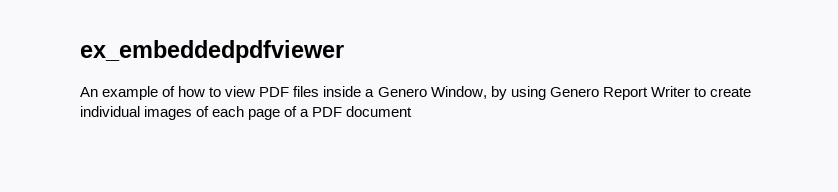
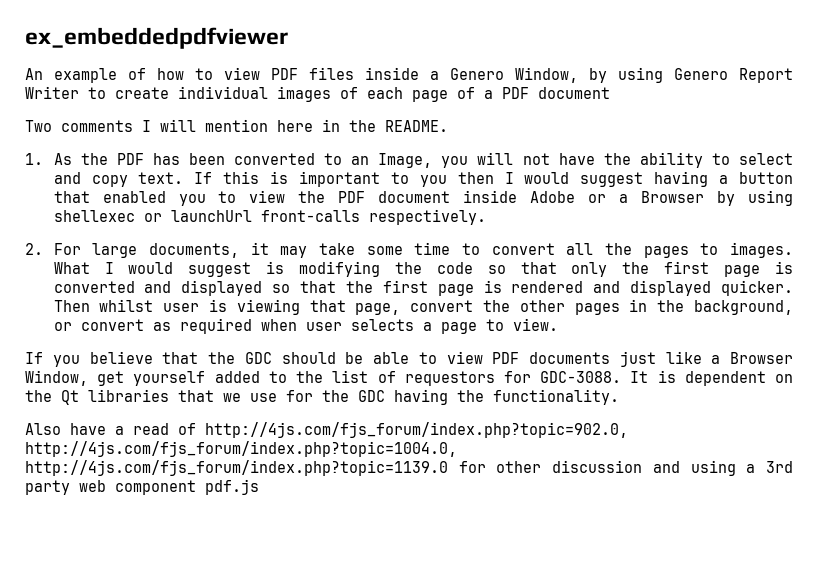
(413, 111) none -> [25,119,448,132] [25,152,794,168] [53,171,793,187] [53,190,794,206] [53,209,486,225] [25,242,793,258] [53,261,793,277] [53,280,793,296] [53,299,794,315] [53,318,558,334] [25,351,793,367] [25,370,793,386] [25,389,619,405] [25,422,628,438] [25,441,457,457] [25,460,793,476] [25,479,259,495] // Two comments I will mention here in the README. // 1. As the PDF has been converted to an Image, you will not have the ability to select and copy text. If this is important to you then I would suggest having a button that enabled you to view the PDF document inside Adobe or a Browser by using shellexec or launchUrl front-calls respectively. // 2. For large documents, it may take some time to convert all the pages to images. What I would suggest is modifying the code so that only the first page is converted and displayed so that the first page is rendered and displayed quicker. Then whilst user is viewing that page, convert the other pages in the background, or convert as required when user selects a page to view. // If you believe that the GDC should be able to view PDF documents just like a Browser Window, get yourself added to the list of requestors for GDC-3088. It is dependent on the Qt libraries that we use for the GDC having the functionality. // Also have a read of http://4js.com/fjs_forum/index.php?topic=902.0, http://4js.com/fjs_forum/index.php?topic=1004.0, http://4js.com/fjs_forum/index.php?topic=1139.0 for other discussion and using a 3rd party web component pdf.js

